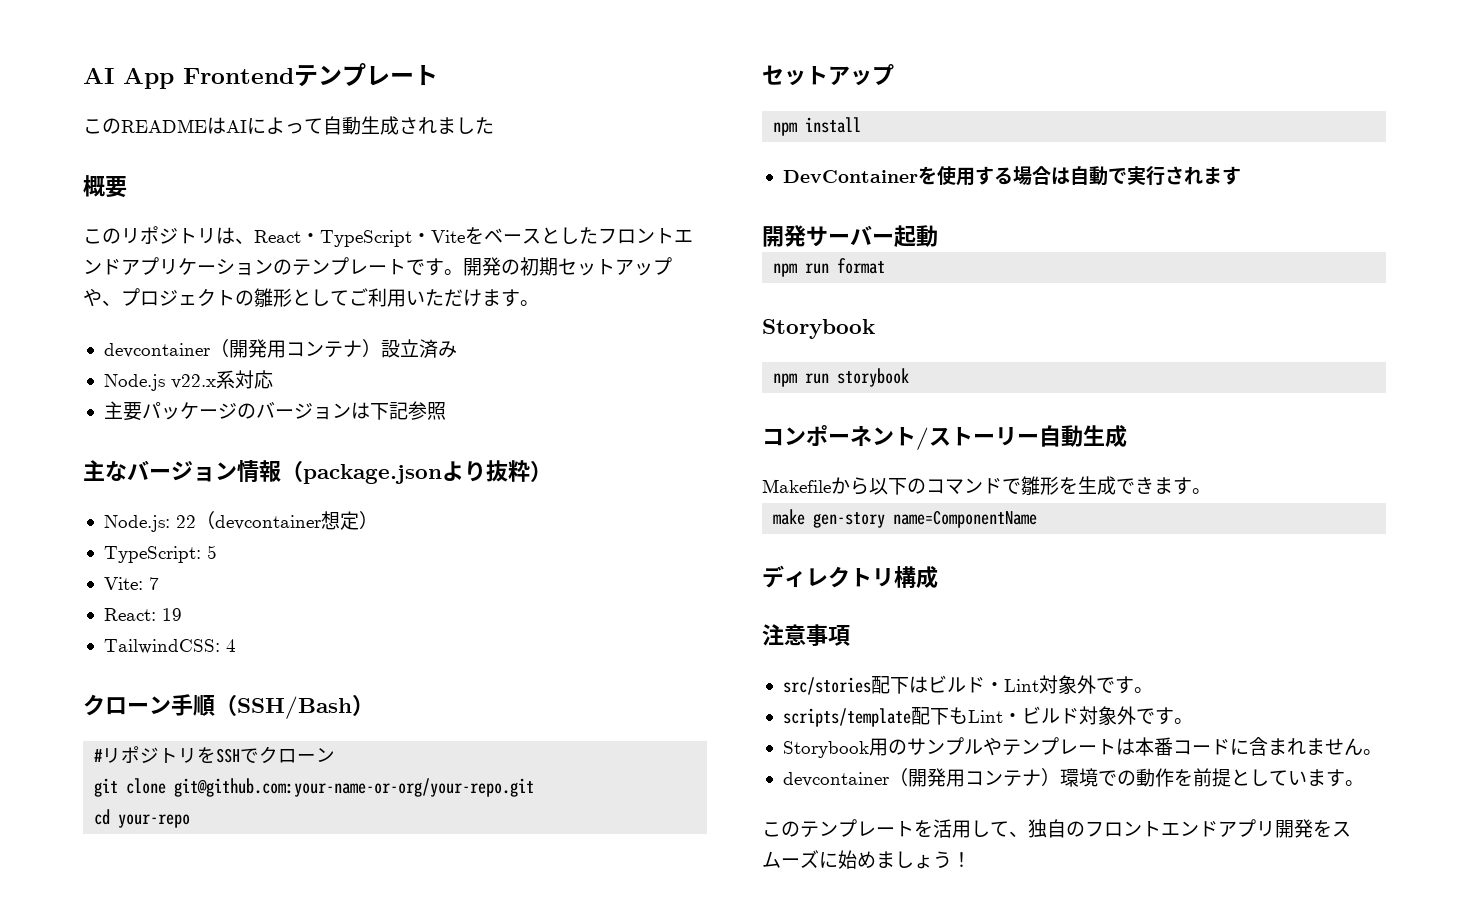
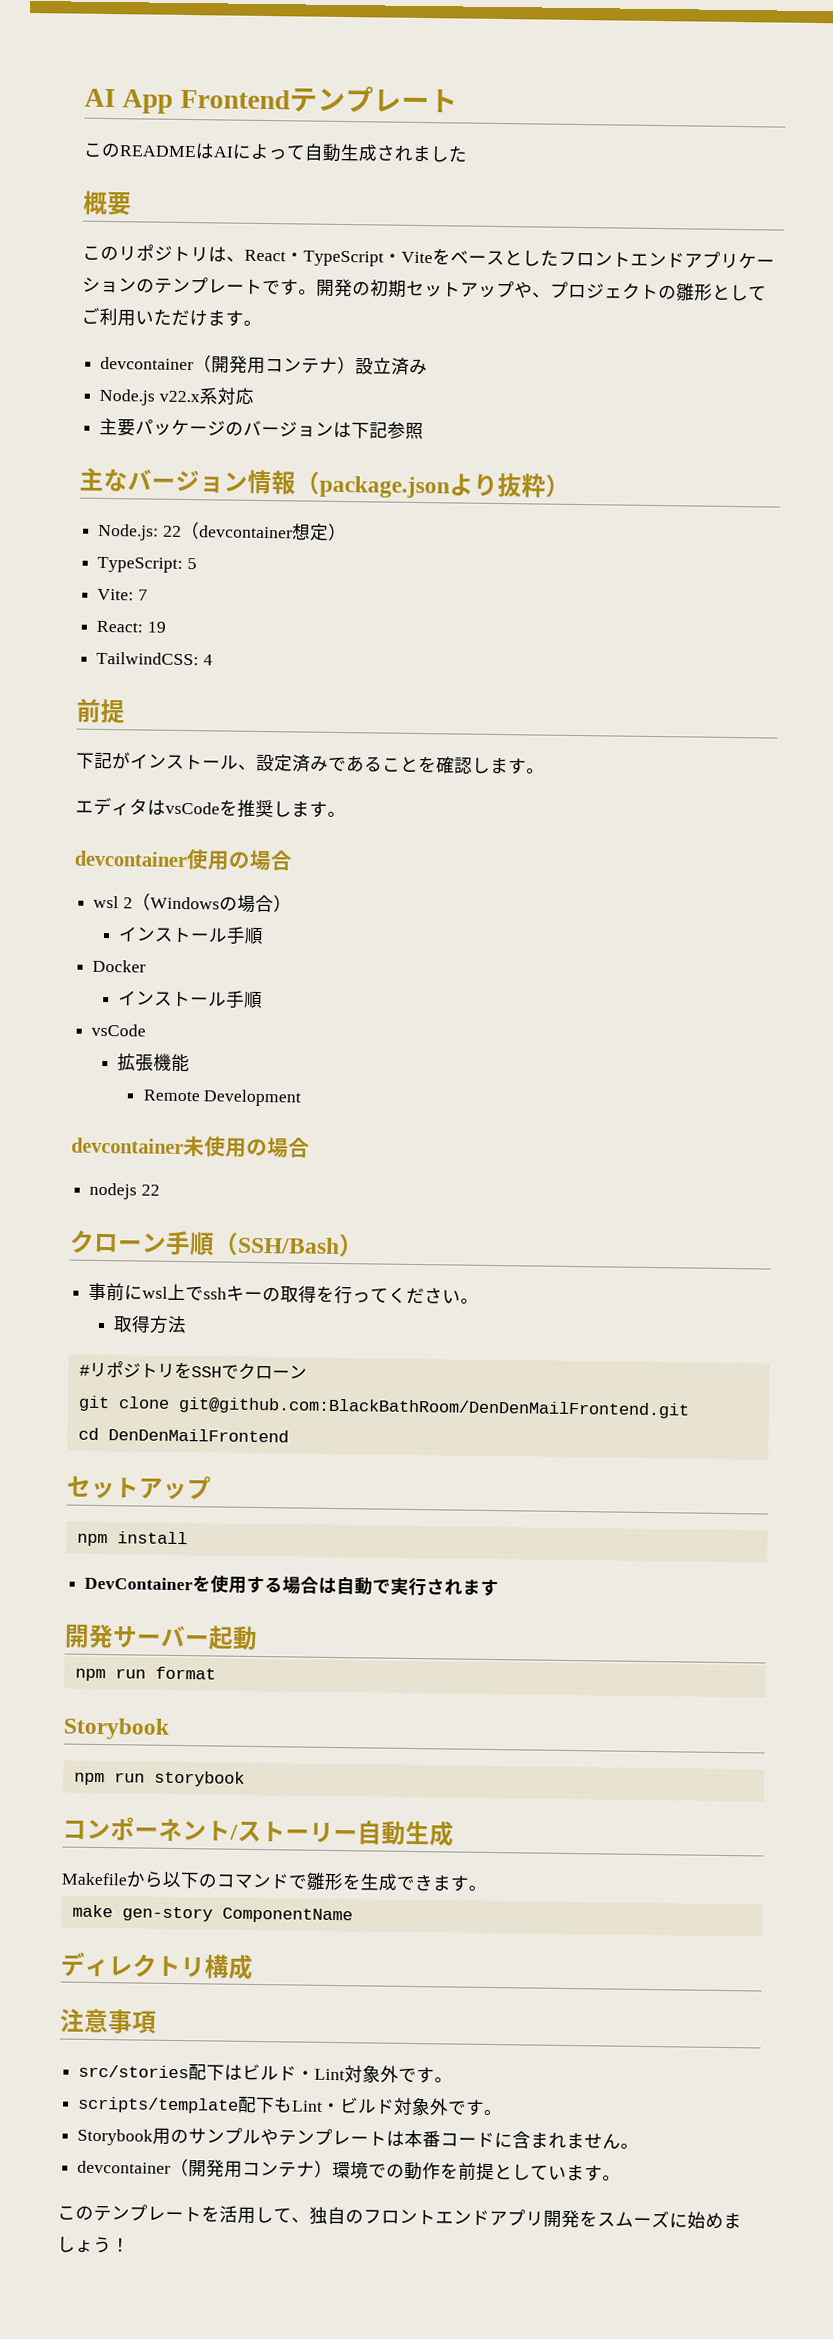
(236, 645) none -> [76,698,125,724] [76,751,545,775] [75,796,346,818] [74,849,293,872] [93,893,292,913] [118,926,265,945] [92,959,147,973] [118,990,264,1009] [91,1023,147,1037] [117,1053,191,1073] [142,1089,302,1107] [71,1136,310,1159] [89,1182,160,1200] // 前提 // 下記がインストール、設定済みであることを確認します。 // エディタはvsCodeを推奨します。 // devcontainer使用の場合 // wsl 2（Windowsの場合） // インストール手順 // Docker // インストール手順 // vsCode // 拡張機能 // Remote Development // devcontainer未使用の場合 // nodejs 22
(374, 705) none -> [88,1282,480,1305] [113,1315,188,1334] // 事前にwsl上でsshキーの取得を行ってください。 // 取得方法
[174,778,535,797] git@github.com:your-name-or-org/your-repo.git -> [177,1396,690,1419] git@github.com:BlackBathRoom/DenDenMailFrontend.git
[118,814,191,828] your-repo -> [107,1428,289,1443] DenDenMailFrontend
[893,510,1038,528] name=ComponentName -> [221,1907,353,1924] ComponentName

